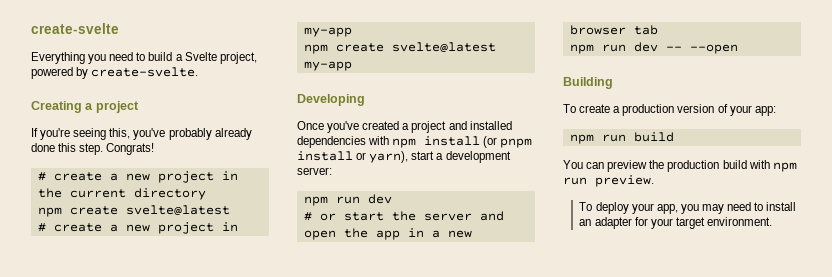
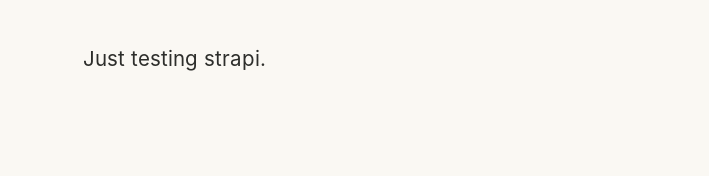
[31,23,119,34] [31,52,257,64] [31,67,199,79] [31,101,139,113] [31,128,252,140] [31,143,155,155] [37,171,238,183] [37,188,206,200] [37,205,230,217] [37,222,238,234] [303,27,352,37] [303,42,496,54] [303,61,352,71] [297,94,365,106] [297,121,512,133] [297,136,533,148] [297,151,511,163] [297,167,332,175] [303,194,392,206] [303,211,504,221] [303,228,472,240] [569,25,658,35] [569,42,738,54] [563,77,613,89] [563,104,776,116] [569,132,674,144] [563,160,797,172] [563,175,654,187] [579,202,797,214] [579,217,773,229] create-svelte // Everything you need to build a Svelte project, powered by create-svelte. // Creating a project // If you're seeing this, you've probably already done this step. Congrats! // # create a new project in the current directory // npm create svelte@latest // # create a new project in my-app // npm create svelte@latest my-app // Developing // Once you've created a project and installed dependencies with npm install (or pnpm install or yarn), start a development server: // npm run dev // # or start the server and open the app in a new browser tab // npm run dev -- --open // Building // To create a production version of your app: // npm run build // You can preview the production build with npm run preview. // To deploy your app, you may need to install an adapter for your target environment. -> [83,49,266,71] Just testing strapi.

